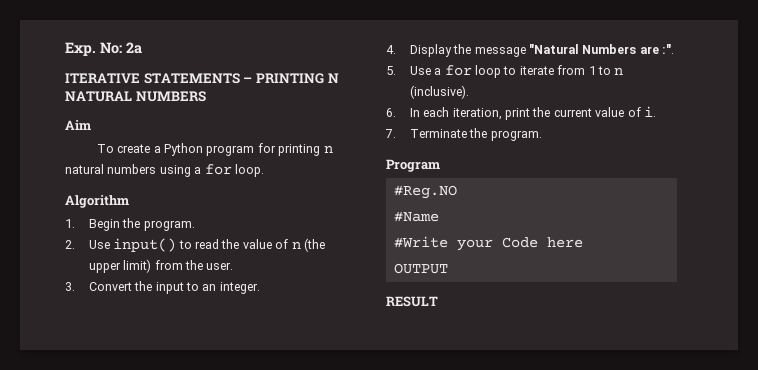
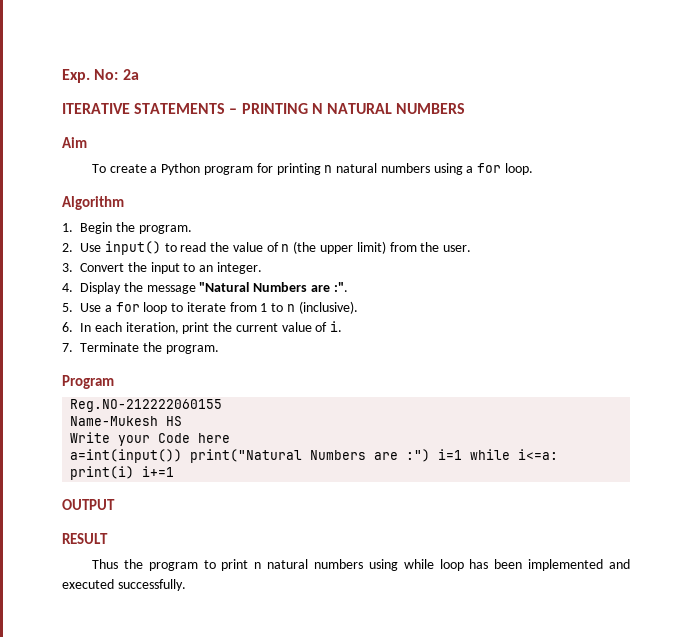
[393,185,457,199] [393,211,439,222] [393,236,448,248] #Reg.NO // #Name // #Write -> [70,399,223,412] [70,416,183,426] [70,432,111,443] Reg.NO-212222060155 // Name-Mukesh HS // Write
[393,263,448,274] [386,296,438,307] OUTPUT // RESULT -> [70,449,559,463] [70,466,175,480] [62,499,115,510] [62,533,108,544] [91,559,630,571] [62,579,186,591] a=int(input()) print("Natural Numbers are :") i=1 while i<=a: print(i) i+=1 // OUTPUT // RESULT // Thus the program to print n natural numbers using while loop has been implemented and executed successfully.

